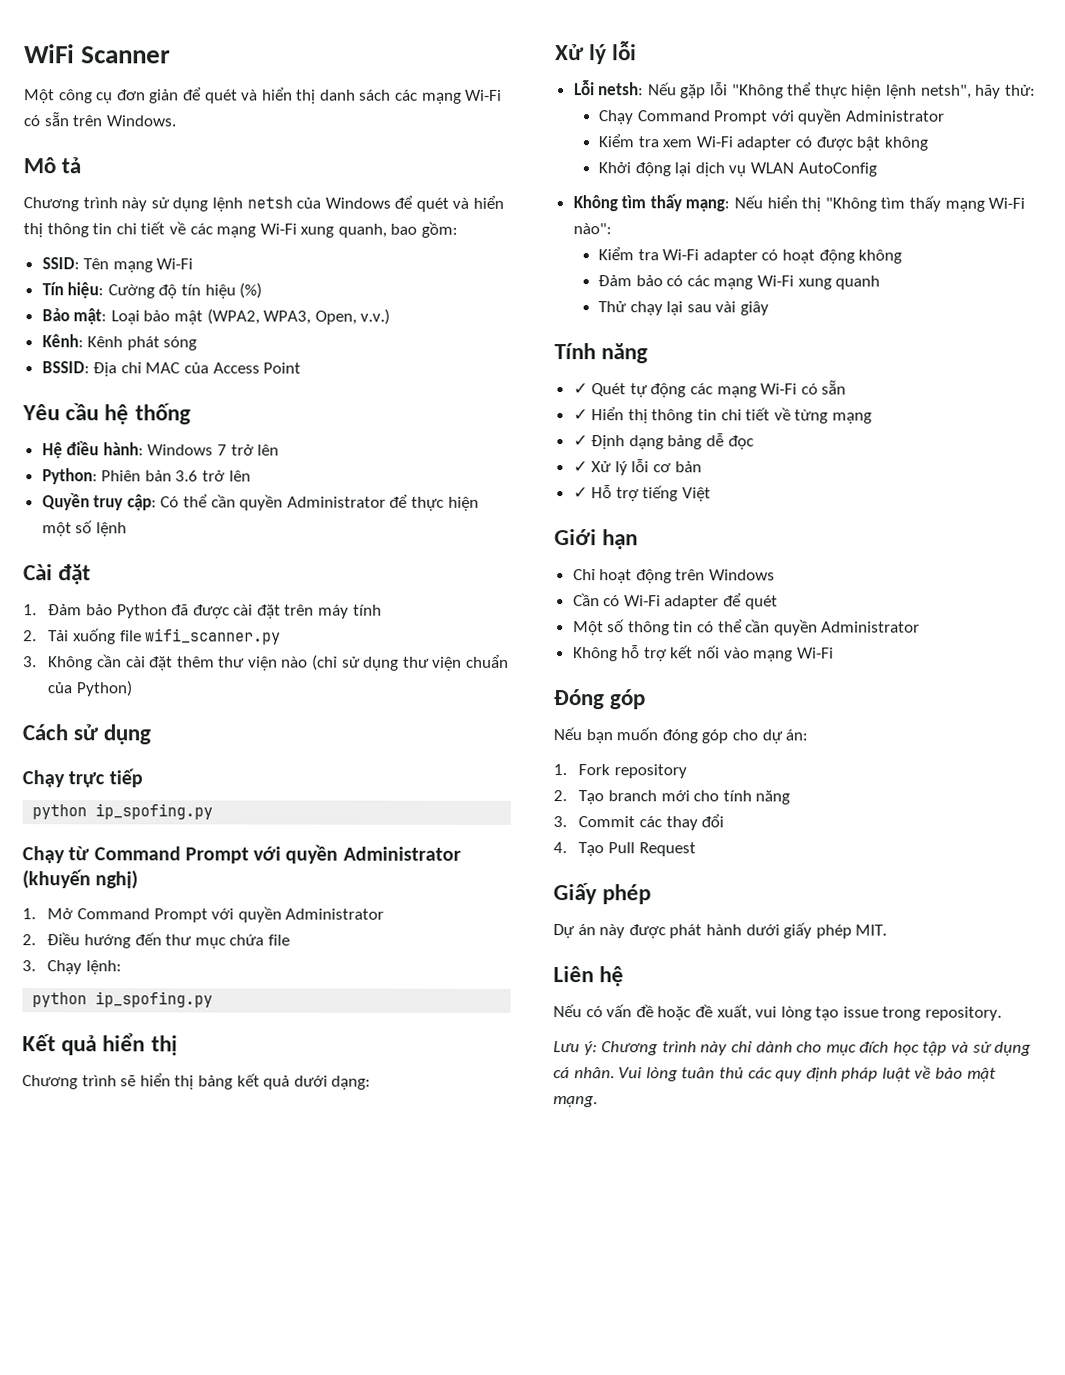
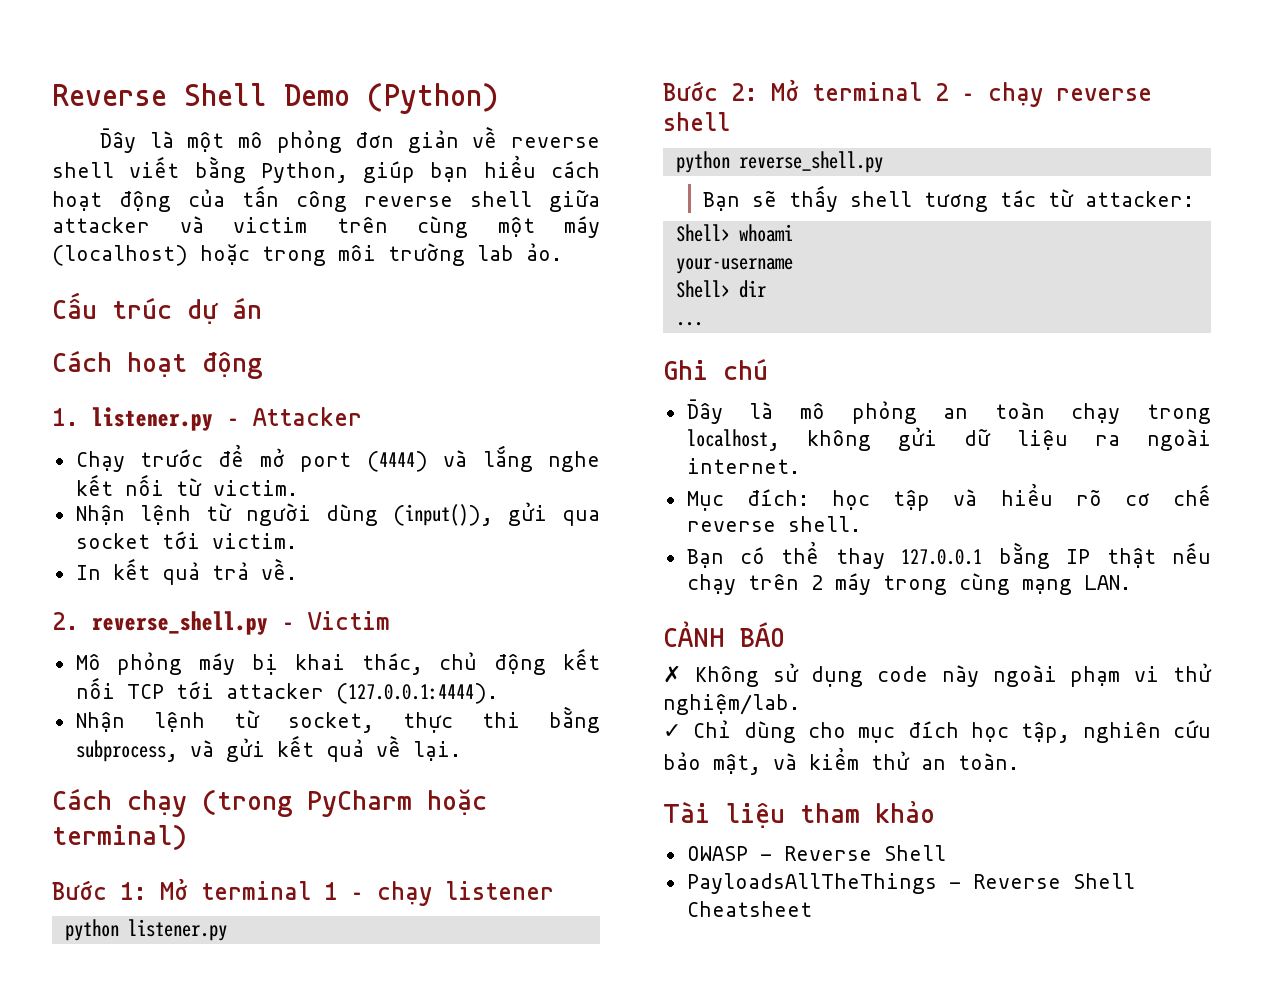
[24,44,172,64] [24,87,503,104] [23,112,176,127] [23,157,82,174] [23,195,505,212] [23,221,459,238] [41,257,194,273] [41,282,263,299] [41,308,391,325] [41,334,198,351] [41,361,302,377] [22,403,191,425] [41,441,280,459] [41,468,251,485] [41,493,479,511] [41,520,127,537] [23,564,92,585] [23,604,382,619] [23,628,282,645] [23,654,509,671] [47,680,133,697] [22,724,152,745] [22,768,143,788] [32,803,214,820] [22,844,461,864] [22,869,139,890] [22,906,385,923] [22,932,290,949] [22,960,122,975] [32,991,214,1008] [22,1033,178,1056] [22,1073,372,1090] [555,41,638,65] [573,80,1036,99] [598,108,945,125] [598,134,928,151] [598,162,877,177] [572,194,1026,212] [572,223,612,235] [598,247,903,264] [598,275,881,290] [598,301,769,316] [554,343,649,364] [572,380,847,398] [572,407,873,424] [572,433,754,450] [572,459,702,476] [572,485,712,502] [554,529,639,550] [572,569,776,584] [572,593,778,610] [572,619,921,636] [572,645,834,662] [553,689,646,710] [553,727,809,744] [553,764,687,779] [553,790,791,805] [553,814,725,831] [553,842,696,857] [553,883,652,905] [553,922,888,939] [553,966,625,987] [553,1004,1003,1021] [553,1041,1032,1056] [553,1065,996,1082] [553,1096,598,1108] WiFi Scanner // Một công cụ đơn giản để quét và hiển thị danh sách các mạng Wi-Fi có sẵn trên Windows. // Mô tả // Chương trình này sử dụng lệnh netsh của Windows để quét và hiển thị thông tin chi tiết về các mạng Wi-Fi xung quanh, bao gồm: // SSID: Tên mạng Wi-Fi // Tín hiệu: Cường độ tín hiệu (%) // Bảo mật: Loại bảo mật (WPA2, WPA3, Open, v.v.) // Kênh: Kênh phát sóng // BSSID: Địa chỉ MAC của Access Point // Yêu cầu hệ thống // Hệ điều hành: Windows 7 trở lên // Python: Phiên bản 3.6 trở lên // Quyền truy cập: Có thể cần quyền Administrator để thực hiện một số lệnh // Cài đặt // 1. Đảm bảo Python đã được cài đặt trên máy tính // 2. Tải xuống file wifi_scanner.py // 3. Không cần cài đặt thêm thư viện nào (chỉ sử dụng thư viện chuẩn của Python) // Cách sử dụng // Chạy trực tiếp // python ip_spofing.py // Chạy từ Command Prompt với quyền Administrator (khuyến nghị) // 1. Mở Command Prompt với quyền Administrator // 2. Điều hướng đến thư mục chứa file // 3. Chạy lệnh: // python ip_spofing.py // Kết quả hiển thị // Chương trình sẽ hiển thị bảng kết quả dưới dạng: // Xử lý lỗi // Lỗi netsh: Nếu gặp lỗi "Không thể thực hiện lệnh netsh", hãy thử: // Chạy Command Prompt với quyền Administrator // Kiểm tra xem Wi-Fi adapter có được bật không // Khởi động lại dịch vụ WLAN AutoConfig // Không tìm thấy mạng: Nếu hiển thị "Không tìm thấy mạng Wi-Fi nào": // Kiểm tra Wi-Fi adapter có hoạt động không // Đảm bảo có các mạng Wi-Fi xung quanh // Thử chạy lại sau vài giây // Tính năng // ✓ Quét tự động các mạng Wi-Fi có sẵn // ✓ Hiển thị thông tin chi tiết về từng mạng // ✓ Định dạng bảng dễ đọc // ✓ Xử lý lỗi cơ bản // ✓ Hỗ trợ tiếng Việt // Giới hạn // Chỉ hoạt động trên Windows // Cần có Wi-Fi adapter để quét // Một số thông tin có thể cần quyền Administrator // Không hỗ trợ kết nối vào mạng Wi-Fi // Đóng góp // Nếu bạn muốn đóng góp cho dự án: // 1. Fork repository // 2. Tạo branch mới cho tính năng // 3. Commit các thay đổi // 4. Tạo Pull Request // Giấy phép // Dự án này được phát hành dưới giấy phép MIT. // Liên hệ // Nếu có vấn đề hoặc đề xuất, vui lòng tạo issue trong repository. // Lưu ý: Chương trình này chỉ dành cho mục đích học tập và sử dụng cá nhân. Vui lòng tuân thủ các quy định pháp luật về bảo mật mạng. -> [52,83,498,114] [100,126,601,153] [52,155,600,183] [52,185,600,212] [52,216,600,238] [52,243,562,266] [52,292,262,324] [52,350,262,379] [52,407,362,431] [75,444,600,472] [75,474,298,496] [75,502,601,526] [75,531,297,549] [75,558,297,585] [52,611,390,635] [75,648,600,675] [75,677,498,704] [75,706,600,733] [75,735,461,762] [52,788,487,817] [52,825,187,850] [52,878,554,906] [64,919,227,941] [663,79,1152,107] [663,112,730,131] [675,151,883,173] [702,185,1194,212] [675,224,793,242] [675,258,793,274] [675,280,766,298] [675,322,703,326] [663,358,768,380] [686,399,1211,424] [686,427,1211,451] [686,458,800,474] [686,483,1211,511] [686,516,861,532] [686,541,1211,569] [686,573,1131,595] [663,621,785,647] [663,663,1212,687] [663,694,800,715] [663,720,1211,743] [663,747,1019,775] [663,800,935,828] [686,845,946,861] [686,873,1135,894] [686,901,812,917] Reverse Shell Demo (Python) // Đây là một mô phỏng đơn giản về reverse shell viết bằng Python, giúp bạn hiểu cách hoạt động của tấn công reverse shell giữa attacker và victim trên cùng một máy (localhost) hoặc trong môi trường lab ảo. // Cấu trúc dự án // Cách hoạt động // 1. listener.py – Attacker // Chạy trước để mở port (4444) và lắng nghe kết nối từ victim. // Nhận lệnh từ người dùng (input()), gửi qua socket tới victim. // In kết quả trả về. // 2. reverse_shell.py – Victim // Mô phỏng máy bị khai thác, chủ động kết nối TCP tới attacker (127.0.0.1:4444). // Nhận lệnh từ socket, thực thi bằng subprocess, và gửi kết quả về lại. // Cách chạy (trong PyCharm hoặc terminal) // Bước 1: Mở terminal 1 – chạy listener // python listener.py // Bước 2: Mở terminal 2 – chạy reverse shell // python reverse_shell.py // Bạn sẽ thấy shell tương tác từ attacker: // Shell> whoami // your-username // Shell> dir // ... // Ghi chú // Đây là mô phỏng an toàn chạy trong localhost, không gửi dữ liệu ra ngoài internet. // Mục đích: học tập và hiểu rõ cơ chế reverse shell. // Bạn có thể thay 127.0.0.1 bằng IP thật nếu chạy trên 2 máy trong cùng mạng LAN. // CẢNH BÁO // ✗ Không sử dụng code này ngoài phạm vi thử nghiệm/lab. // ✓ Chỉ dùng cho mục đích học tập, nghiên cứu bảo mật, và kiểm thử an toàn. // Tài liệu tham khảo // OWASP - Reverse Shell // PayloadsAllTheThings - Reverse Shell Cheatsheet

